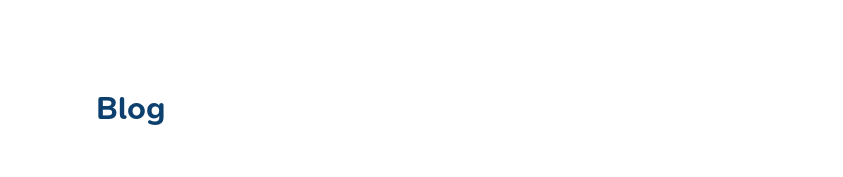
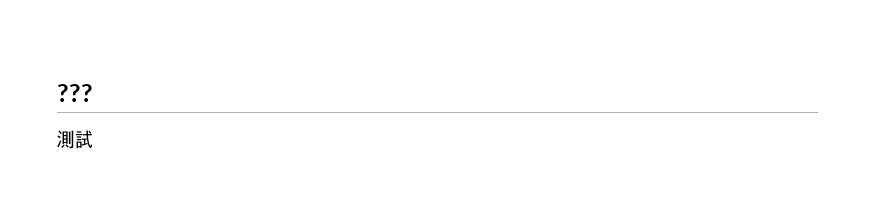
[96,97,166,125] Blog -> [57,84,93,102] [57,130,93,149] ??? // 測試

